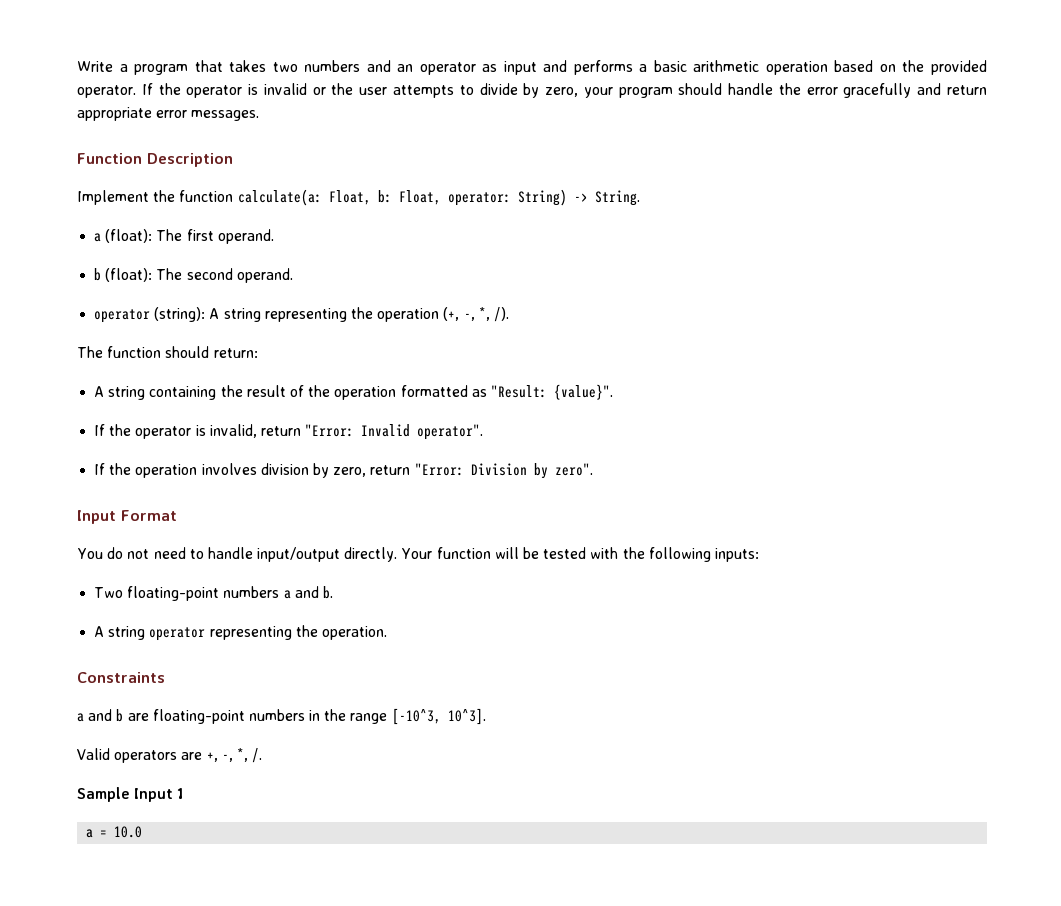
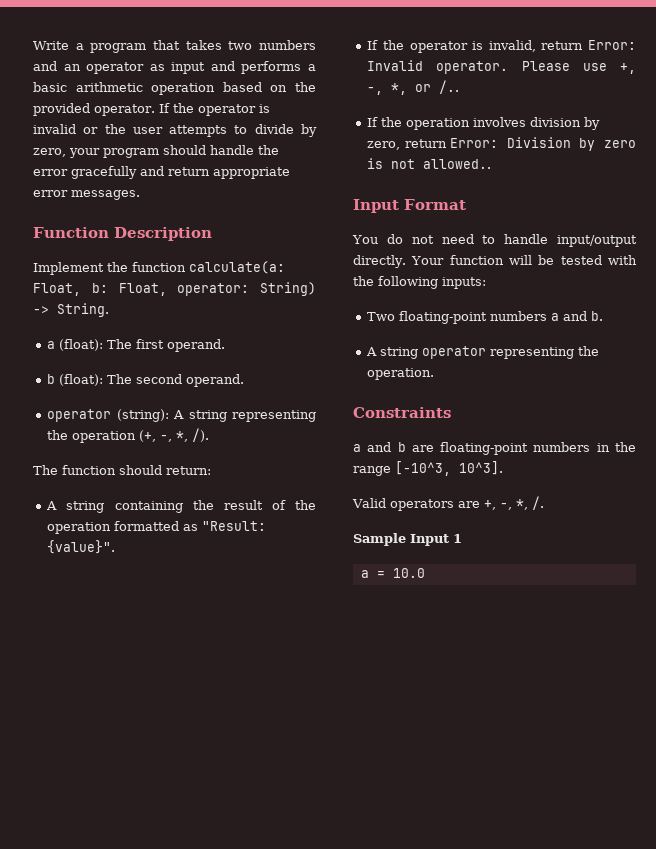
[305,424,484,440] "Error: Invalid operator". -> [588,40,636,50] [367,60,636,74] [367,80,460,95] Error: Invalid operator. Please use +, -, *, or /..
[414,463,464,476] "Error: -> [449,138,498,148] Error:
[554,463,593,476] zero". -> [604,140,636,148] [367,158,492,169] zero is not allowed..

